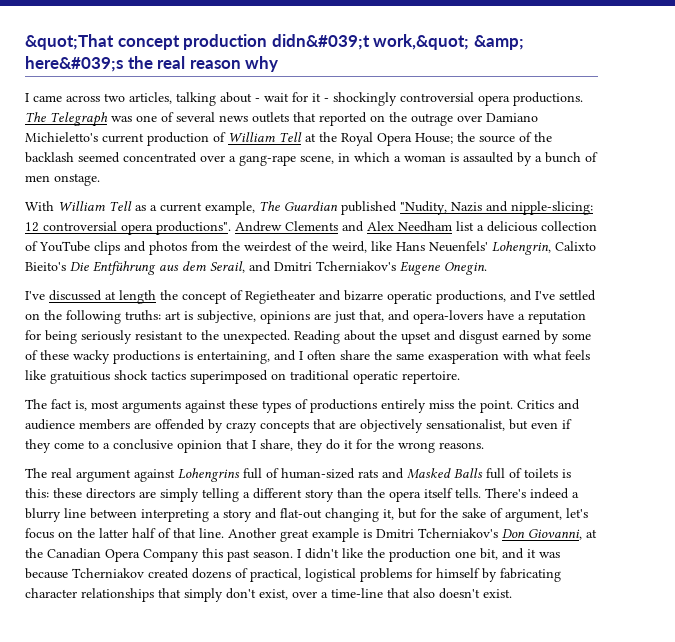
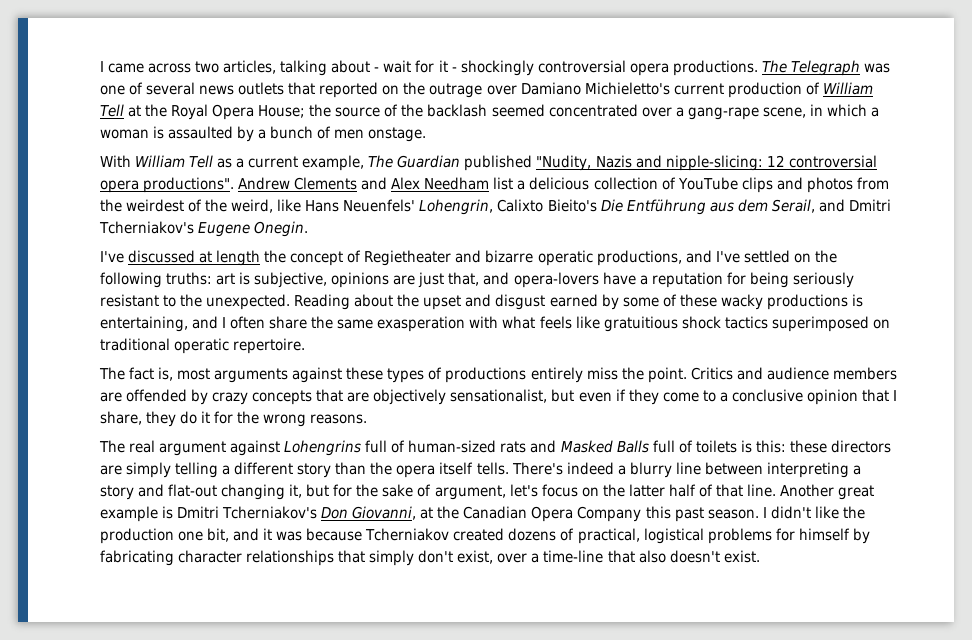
[25,34,524,50] [25,56,279,72] &quot;That concept production didn&#039;t work,&quot; &amp; here&#039;s the real reason why // -> (100, 66) none

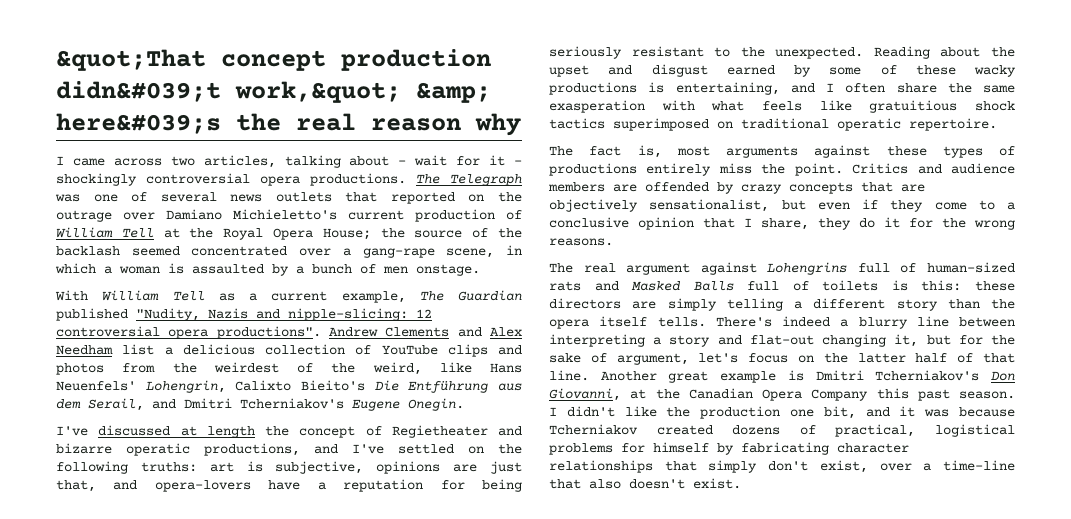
(100, 66) none -> [56,49,491,71] [56,81,491,103] [56,113,521,136] &quot;That concept production didn&#039;t work,&quot; &amp; here&#039;s the real reason why //

